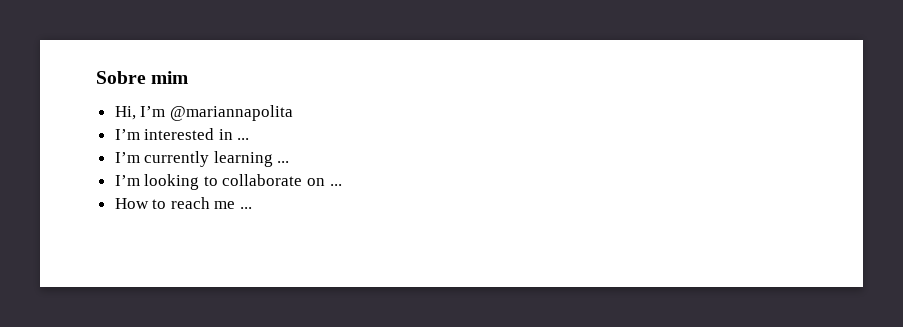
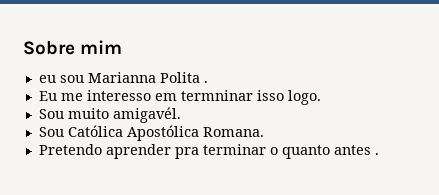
[114,105,293,121] [114,128,250,140] [114,151,290,167] [114,174,342,190] [114,197,253,209] Hi, I’m @mariannapolita // I’m interested in ... // I’m currently learning ... // I’m looking to collaborate on ... // How to reach me ... -> [38,72,208,83] [38,90,321,105] [38,107,181,123] [38,125,264,141] [38,144,379,159] eu sou Marianna Polita . // Eu me interesso em termninar isso logo. // Sou muito amigavél. // Sou Católica Apostólica Romana. // Pretendo aprender pra terminar o quanto antes .

